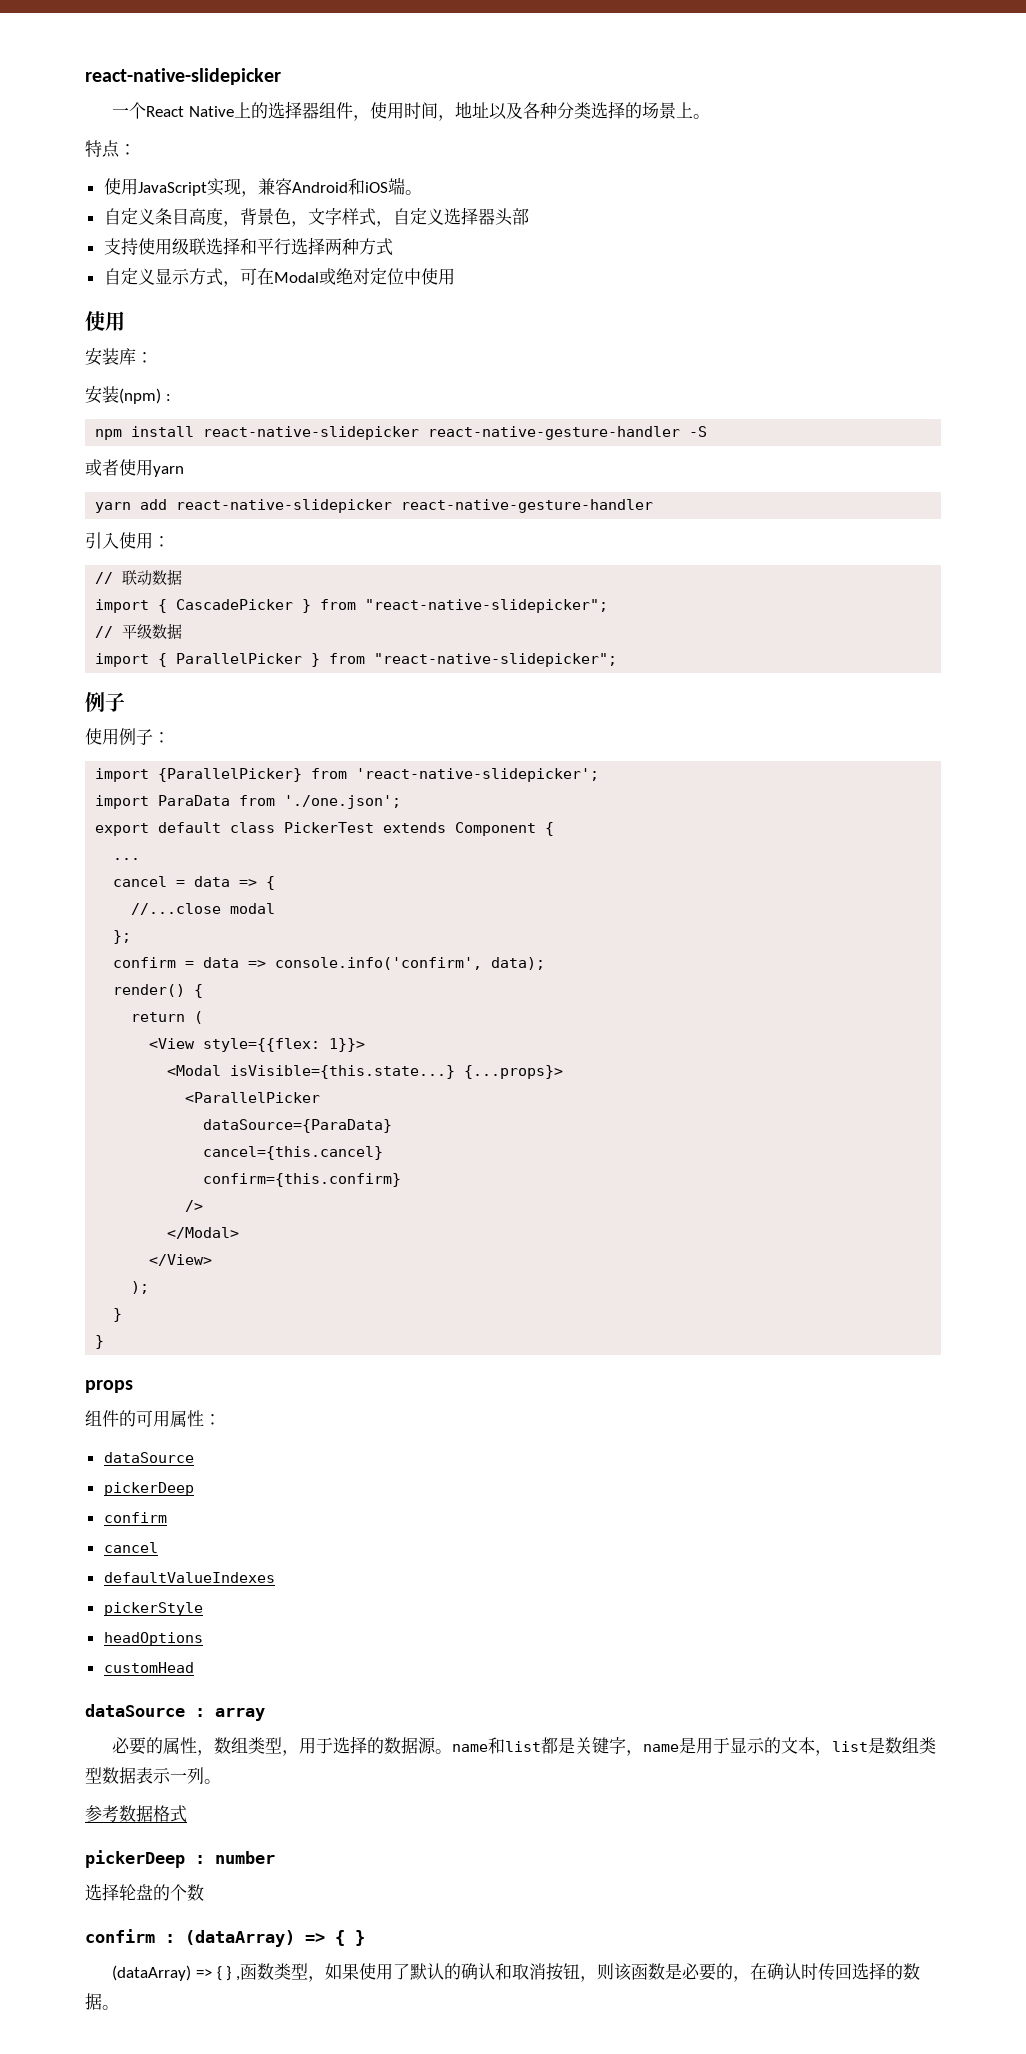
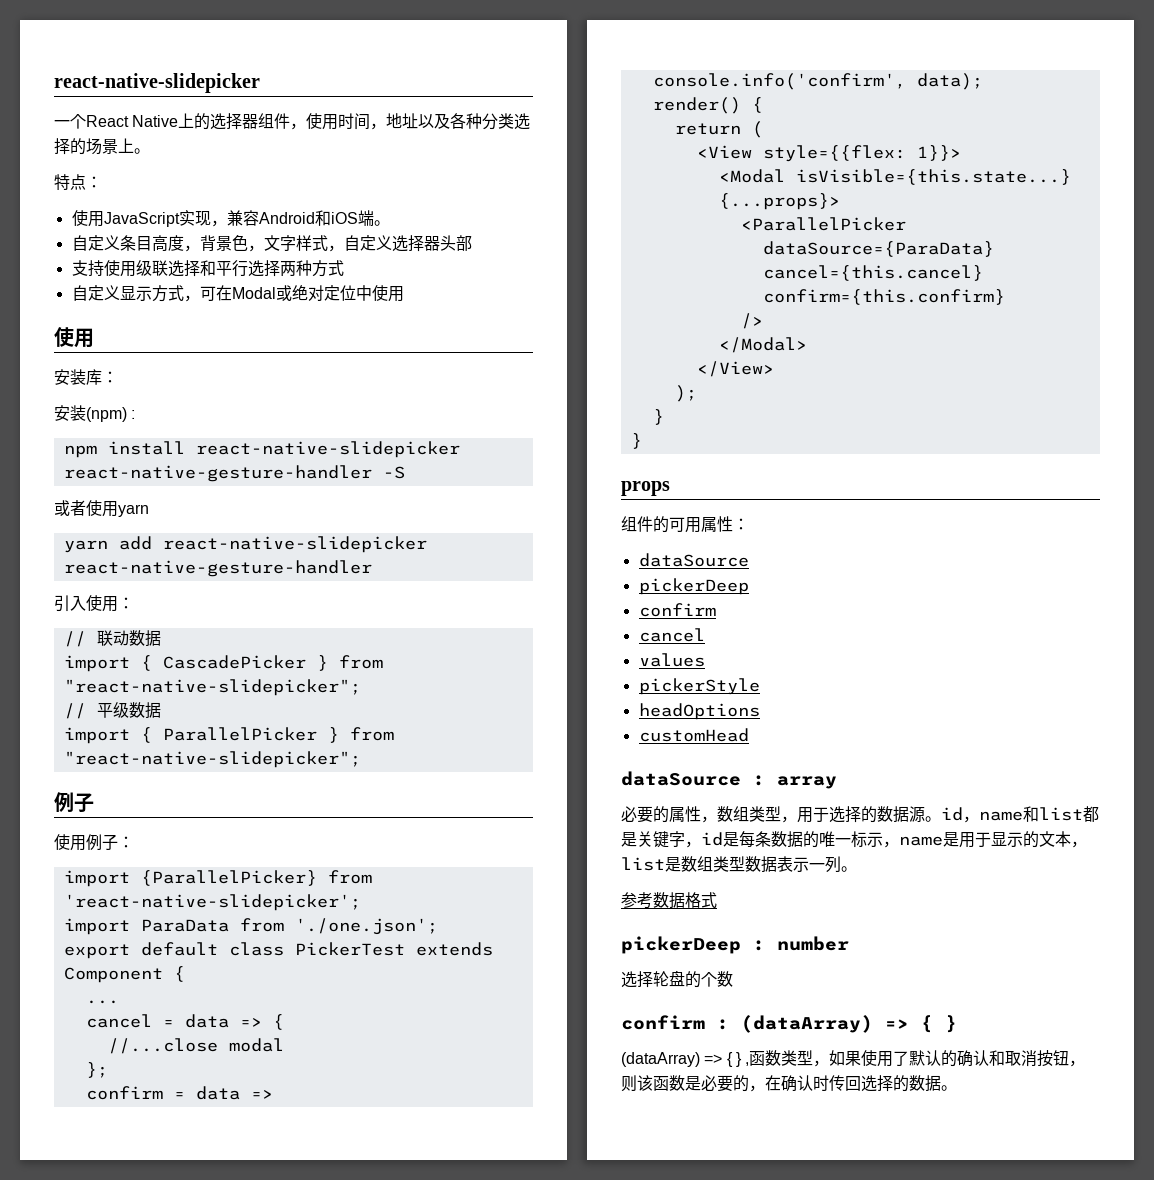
[103,1572,275,1583] defaultValueIndexes -> [638,653,705,667] values
(453, 1751) none -> [941,807,979,823] id，
(644, 1753) none -> [701,831,899,848] id是每条数据的唯一标示，

